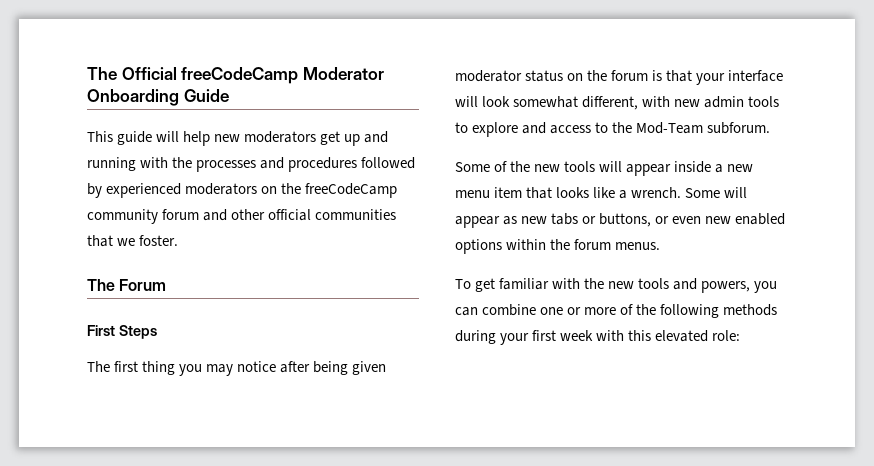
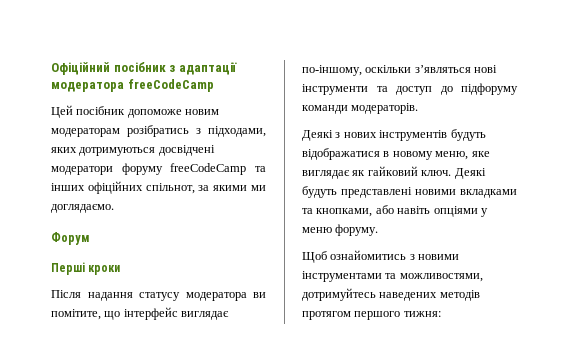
[87,67,384,84] [87,89,229,106] [87,131,389,146] [87,157,416,172] [87,183,398,198] [87,209,397,224] [87,235,179,247] [87,279,167,291] [87,325,157,339] [87,361,387,376] [455,70,784,85] [455,96,780,110] [455,122,771,137] [455,161,754,176] [455,187,748,199] [455,213,786,228] [455,239,661,254] [455,278,778,293] [455,304,778,318] [455,330,741,345] The Official freeCodeCamp Moderator Onboarding Guide // This guide will help new moderators get up and running with the processes and procedures followed by experienced moderators on the freeCodeCamp community forum and other official communities that we foster. // The Forum // First Steps // The first thing you may notice after being given moderator status on the forum is that your interface will look somewhat different, with new admin tools to explore and access to the Mod-Team subforum. // Some of the new tools will appear inside a new menu item that looks like a wrench. Some will appear as new tabs or buttons, or even new enabled options within the forum menus. // To get familiar with the new tools and powers, you can combine one or more of the following methods during your first week with this elevated role: -> [51,62,237,75] [51,79,214,92] [51,105,220,118] [51,125,266,137] [51,145,215,156] [51,163,266,175] [51,181,266,194] [51,204,114,213] [51,232,90,245] [51,262,121,275] [51,290,266,301] [51,307,230,320] [302,65,498,76] [302,83,518,95] [302,103,419,114] [302,129,486,141] [302,148,490,160] [302,166,486,179] [302,186,517,198] [302,205,488,217] [302,224,379,236] [302,250,460,263] [302,271,483,282] [302,288,480,301] [302,311,441,320] Офіційний посібник з адаптації модератора freeCodeCamp // Цей посібник допоможе новим модераторам розібратись з підходами, яких дотримуються досвідчені модератори форуму freeCodeCamp та інших офіційних спільнот, за якими ми доглядаємо. // Форум // Перші кроки // Після надання статусу модератора ви помітите, що інтерфейс виглядає по-іншому, оскільки з’являться нові інструменти та доступ до підфоруму команди модераторів. // Деякі з нових інструментів будуть відображатися в новому меню, яке виглядає як гайковий ключ. Деякі будуть представлені новими вкладками та кнопками, або навіть опціями у меню форуму. // Щоб ознайомитись з новими інструментами та можливостями, дотримуйтесь наведених методів протягом першого тижня:

